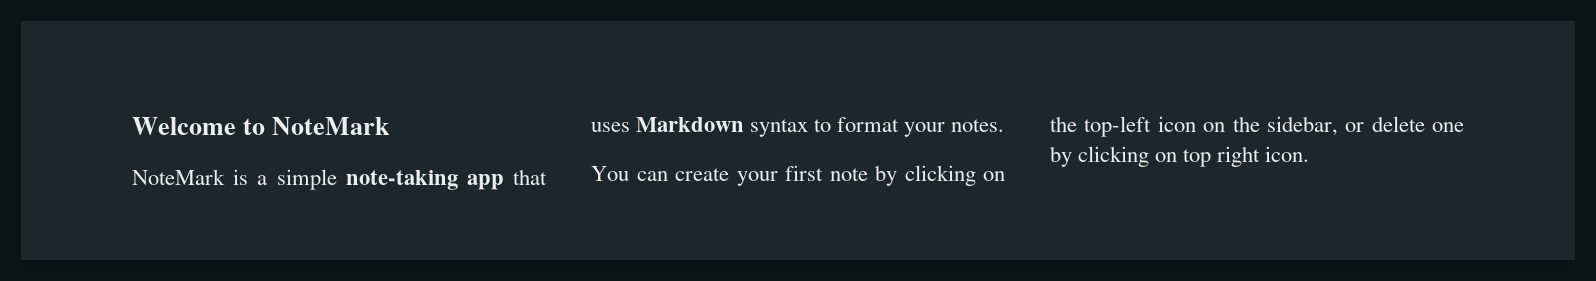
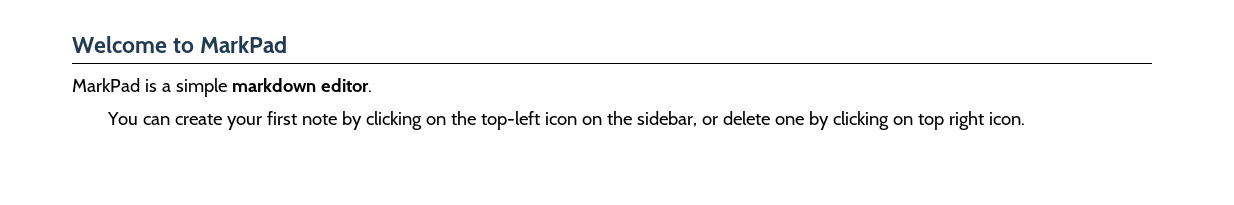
[272,117,391,135] [132,169,225,185] NoteMark // NoteMark -> [200,36,288,53] [72,78,140,92] MarkPad // MarkPad
[345,169,547,190] [591,117,1005,137] note-taking app that uses Markdown syntax to format your notes. -> [231,78,372,92] markdown editor.

